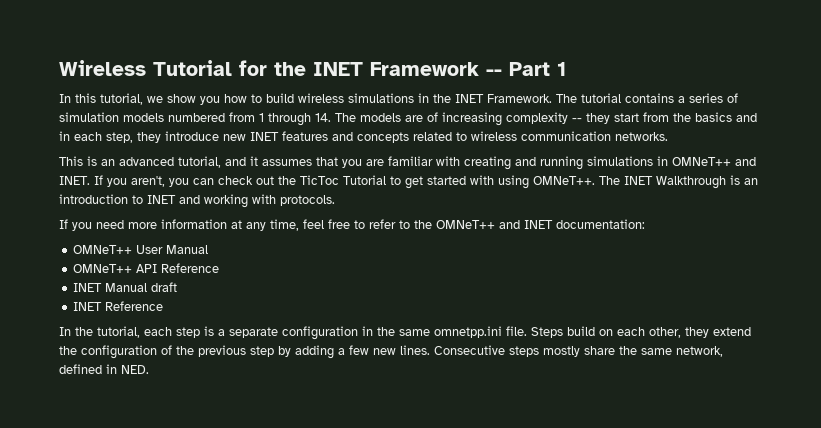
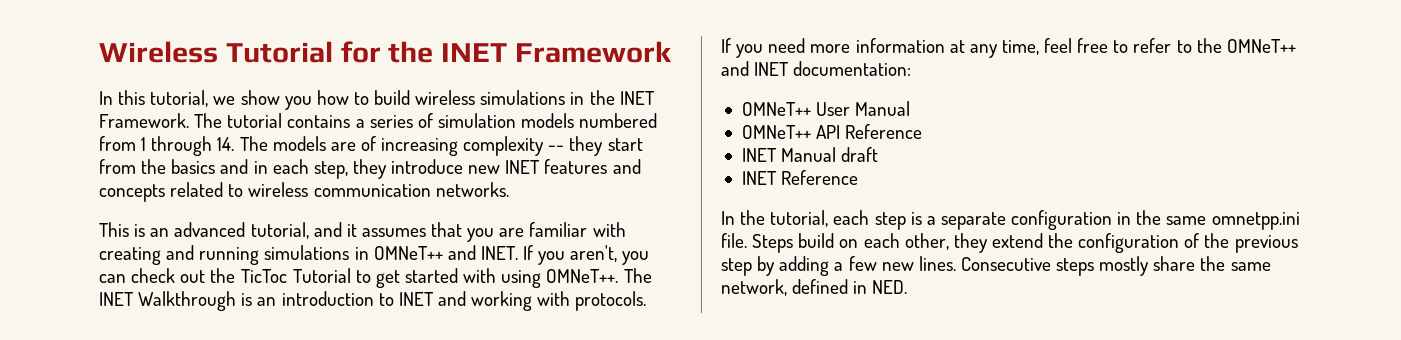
[486,62,566,76] -- Part 1 -> (673, 52) none

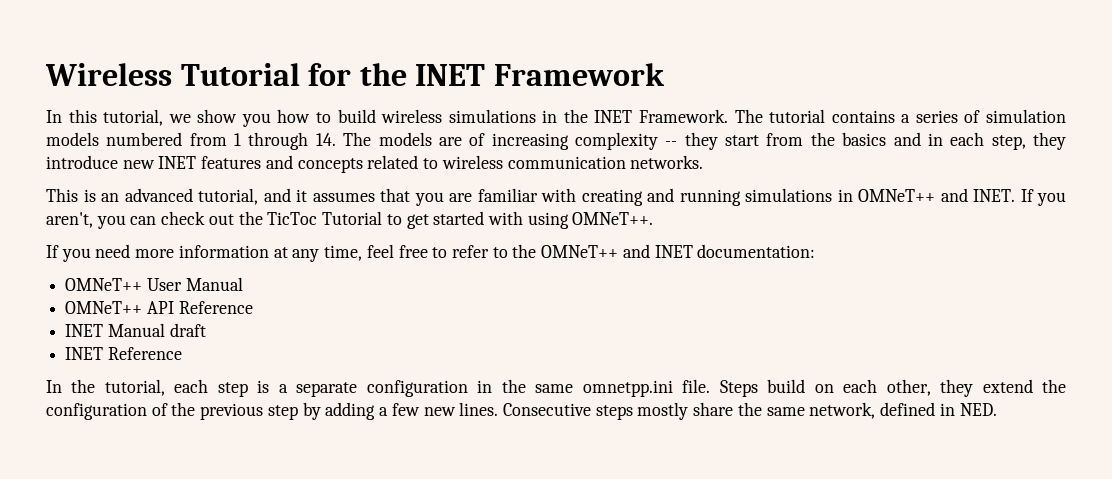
[623,268,652,283] [99,291,647,311] The INET Walkthrough is an introduction to INET and working with protocols. -> (654, 218) none

